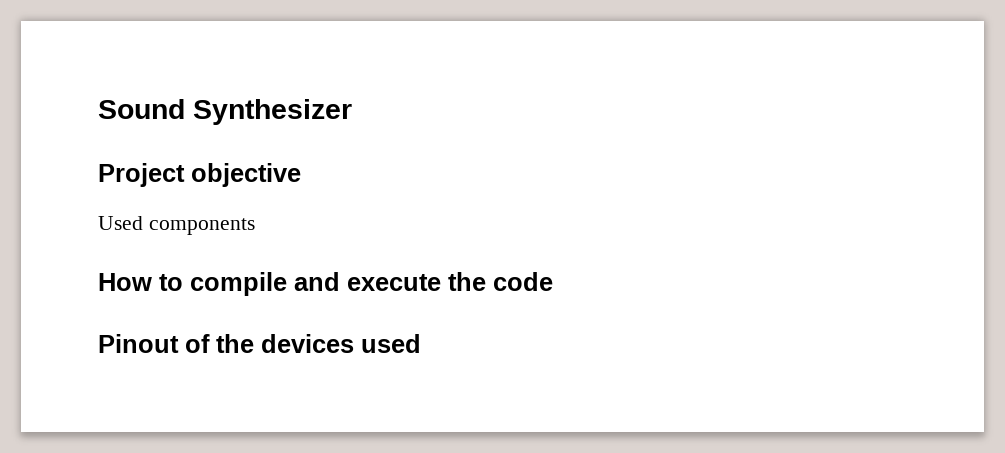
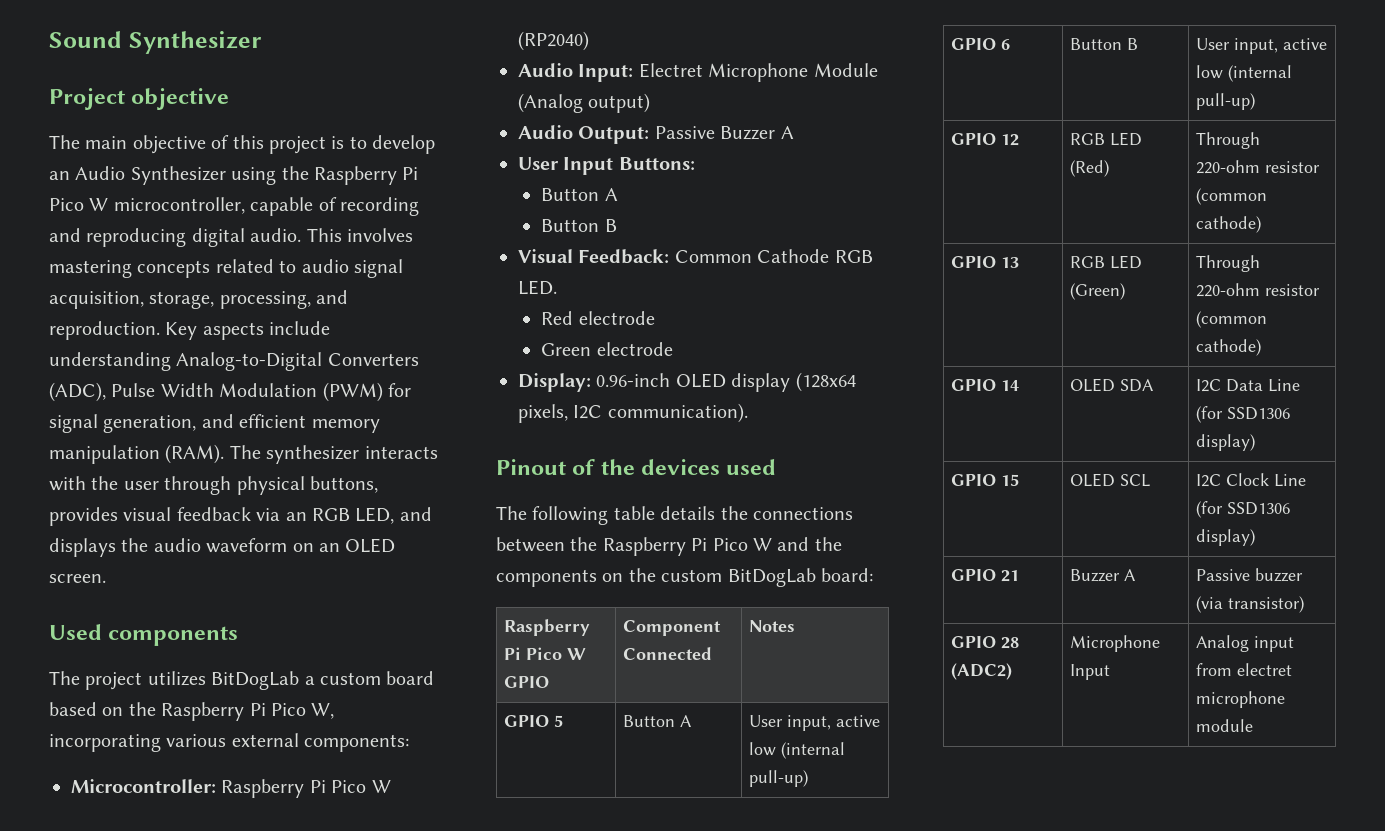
[98,216,255,235] [98,272,553,296] Used components // How to compile and execute the code -> [49,135,436,154] [49,166,419,185] [49,197,419,216] [49,228,413,247] [49,259,403,278] [49,290,349,309] [49,321,331,340] [49,352,419,371] [49,382,411,402] [49,414,380,433] [49,444,438,464] [49,476,378,495] [49,507,432,526] [49,538,396,557] [49,574,106,583] [49,624,239,646] [49,671,435,690] [49,702,335,721] [49,733,410,752] [71,779,391,798] [518,31,589,51] [518,63,878,82] [518,93,651,113] [518,125,794,144] [518,157,695,175] [541,188,618,201] [541,219,617,232] [518,249,873,264] [518,280,557,295] [541,311,655,325] [541,342,673,356] [518,372,856,392] [518,403,748,423] The main objective of this project is to develop an Audio Synthesizer using the Raspberry Pi Pico W microcontroller, capable of recording and reproducing digital audio. This involves mastering concepts related to audio signal acquisition, storage, processing, and reproduction. Key aspects include understanding Analog-to-Digital Converters (ADC), Pulse Width Modulation (PWM) for signal generation, and efficient memory manipulation (RAM). The synthesizer interacts with the user through physical buttons, provides visual feedback via an RGB LED, and displays the audio waveform on an OLED screen. // Used components // The project utilizes BitDogLab a custom board based on the Raspberry Pi Pico W, incorporating various external components: // Microcontroller: Raspberry Pi Pico W (RP2040) // Audio Input: Electret Microphone Module (Analog output) // Audio Output: Passive Buzzer A // User Input Buttons: // Button A // Button B // Visual Feedback: Common Cathode RGB LED. // Red electrode // Green electrode // Display: 0.96-inch OLED display (128x64 pixels, I2C communication).
(421, 343) none -> [496,506,853,525] [496,537,842,556] [496,568,873,587] [504,619,591,636] [504,647,587,660] [504,676,550,688] [623,620,722,636] [623,647,713,660] [749,620,796,632] [504,715,564,727] [623,715,693,727] [749,715,881,731] [749,742,846,759] [749,770,809,787] [951,38,1011,50] [1070,38,1139,50] [1196,38,1328,54] [1196,65,1293,82] [1196,93,1256,110] [951,133,1020,146] [1070,132,1143,146] [1070,160,1110,177] [1196,132,1261,149] [1196,160,1321,174] [1196,188,1268,205] [1196,216,1262,233] [951,256,1020,268] [1070,255,1143,269] [1070,283,1126,300] [1196,255,1261,272] [1196,283,1321,297] [1196,311,1268,328] [1196,339,1262,356] [951,379,1020,391] [1070,378,1155,392] [1196,379,1301,392] [1196,406,1291,423] [1196,434,1256,451] [951,474,1020,486] [1070,473,1151,487] [1196,473,1307,487] [1196,501,1291,518] [1196,529,1256,546] [951,569,1020,582] [1070,569,1137,582] [1196,568,1304,582] [1196,596,1305,613] [951,636,1020,649] [951,663,1013,680] [1070,635,1161,652] [1070,664,1111,680] [1196,635,1295,652] [1196,663,1293,676] [1196,691,1286,708] [1196,719,1254,732] // The following table details the connections between the Raspberry Pi Pico W and the components on the custom BitDogLab board: // Raspberry Pi Pico W GPIO | Component Connected | Notes // GPIO 5 | Button A | User input, active low (internal pull-up) // GPIO 6 | Button B | User input, active low (internal pull-up) // GPIO 12 | RGB LED (Red) | Through 220-ohm resistor (common cathode) // GPIO 13 | RGB LED (Green) | Through 220-ohm resistor (common cathode) // GPIO 14 | OLED SDA | I2C Data Line (for SSD1306 display) // GPIO 15 | OLED SCL | I2C Clock Line (for SSD1306 display) // GPIO 21 | Buzzer A | Passive buzzer (via transistor) // GPIO 28 (ADC2) | Microphone Input | Analog input from electret microphone module

